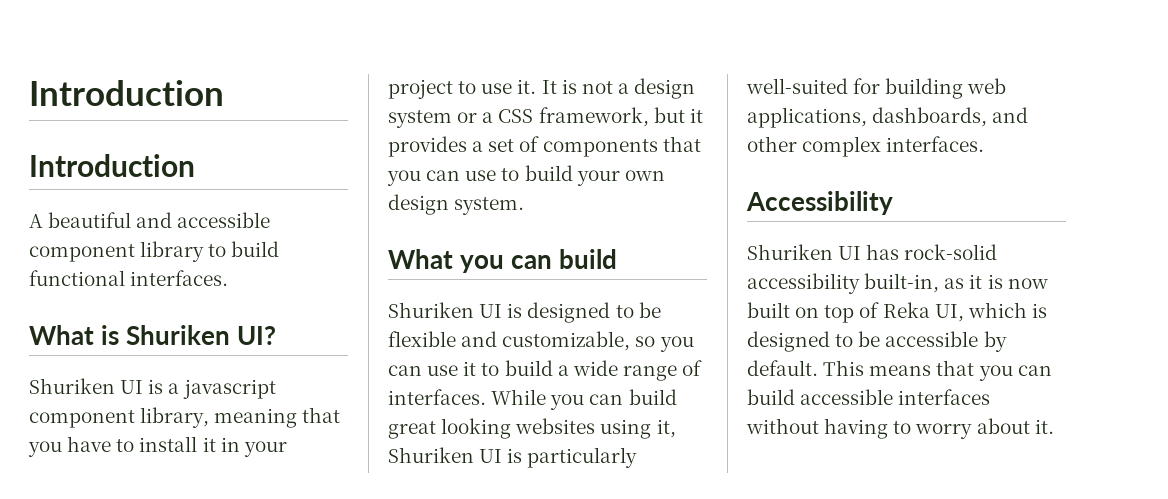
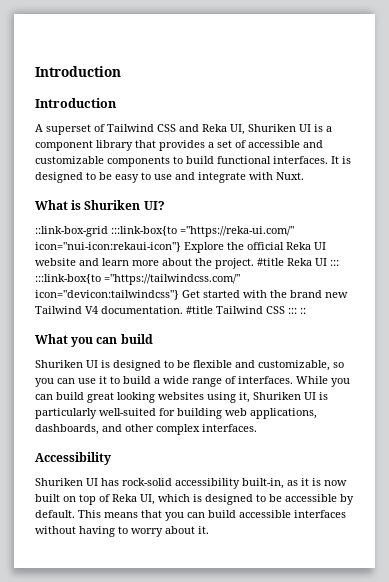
[48,212,271,228] [29,241,280,262] [29,270,229,286] [29,325,277,345] [29,378,276,399] [29,407,341,428] [28,436,287,457] [388,78,696,99] [388,107,703,128] [388,136,701,157] [387,165,665,186] [388,194,525,215] beautiful and accessible component library to build functional interfaces. // What is Shuriken UI? // Shuriken UI is a javascript component library, meaning that you have to install it in your project to use it. It is not a design system or a CSS framework, but it provides a set of components that you can use to build your own design system. -> [46,124,332,135] [35,140,323,151] [35,156,351,167] [35,172,304,183] [35,200,165,210] [35,226,294,237] [35,242,326,253] [35,258,339,269] [35,274,240,285] [35,290,348,300] [35,306,306,314] superset of Tailwind CSS and Reka UI, Shuriken UI is a component library that provides a set of accessible and customizable components to build functional interfaces. It is designed to be easy to use and integrate with Nuxt. // What is Shuriken UI? // ::link-box-grid :::link-box{to ="https://reka-ui.com/" icon="nui-icon:rekaui-icon"} Explore the official Reka UI website and learn more about the project. #title Reka UI ::: :::link-box{to ="https://tailwindcss.com/" icon="devicon:tailwindcss"} Get started with the brand new Tailwind V4 documentation. #title Tailwind CSS ::: ::

